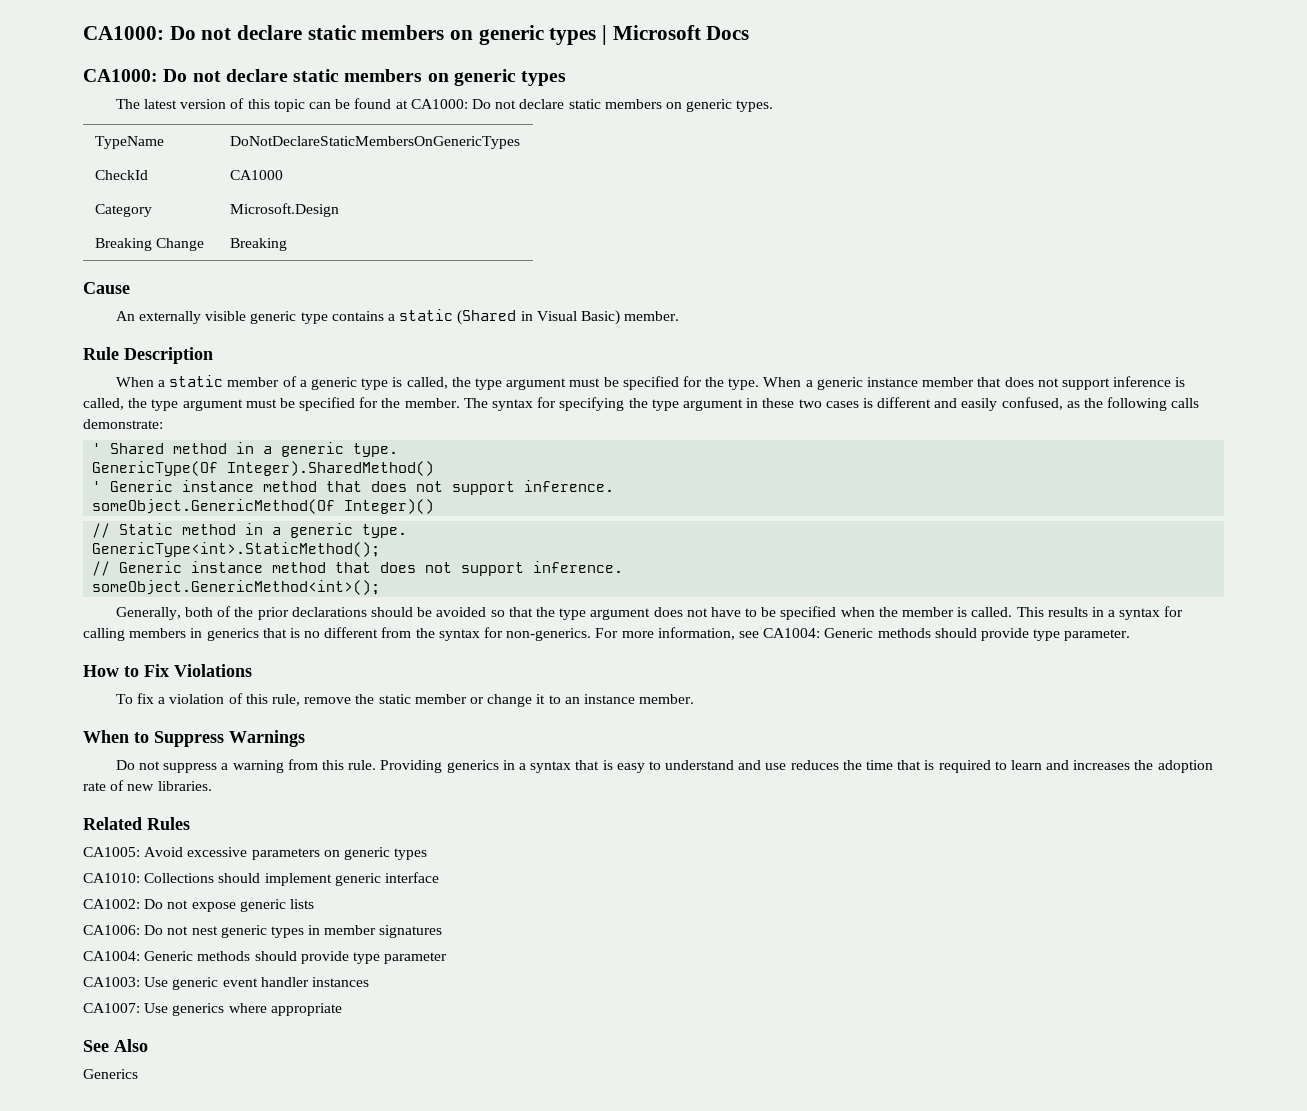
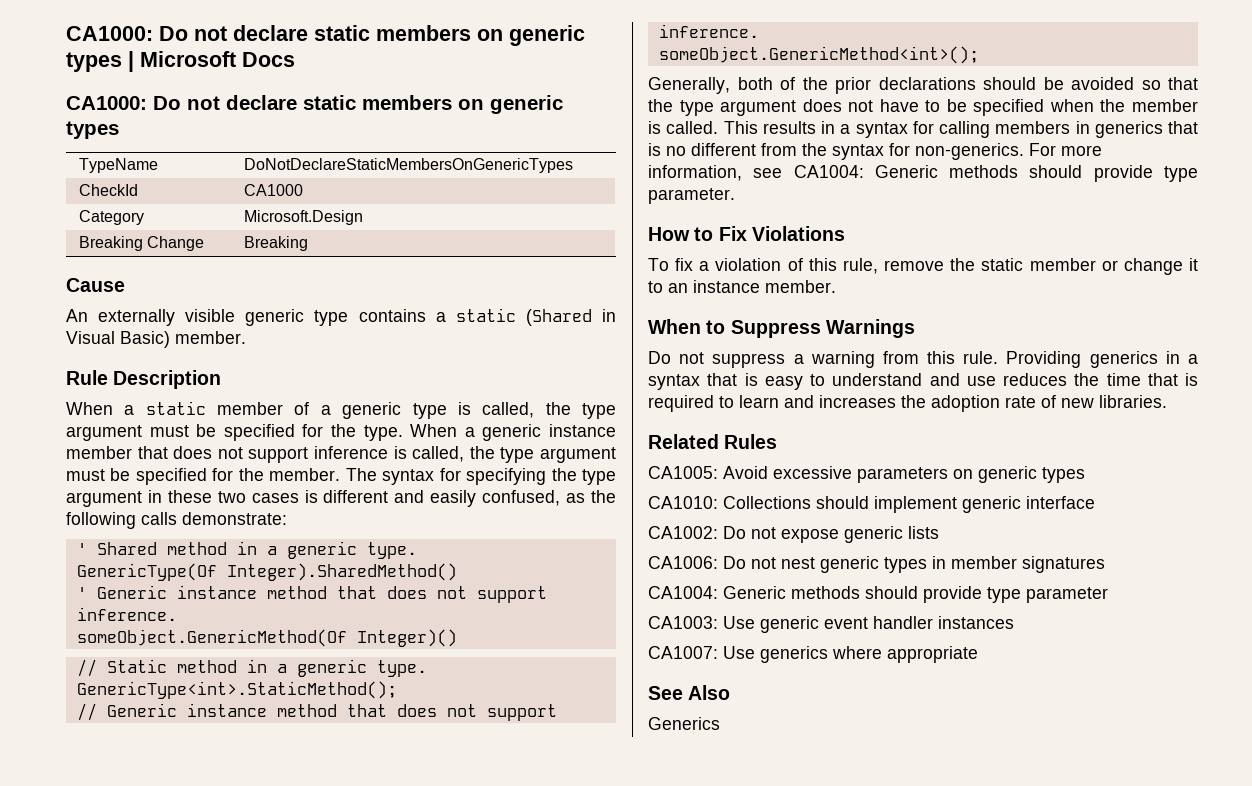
[115,98,774,112] // The latest version of this topic can be found at CA1000: Do not declare static members on generic types. -> (119, 130) none

